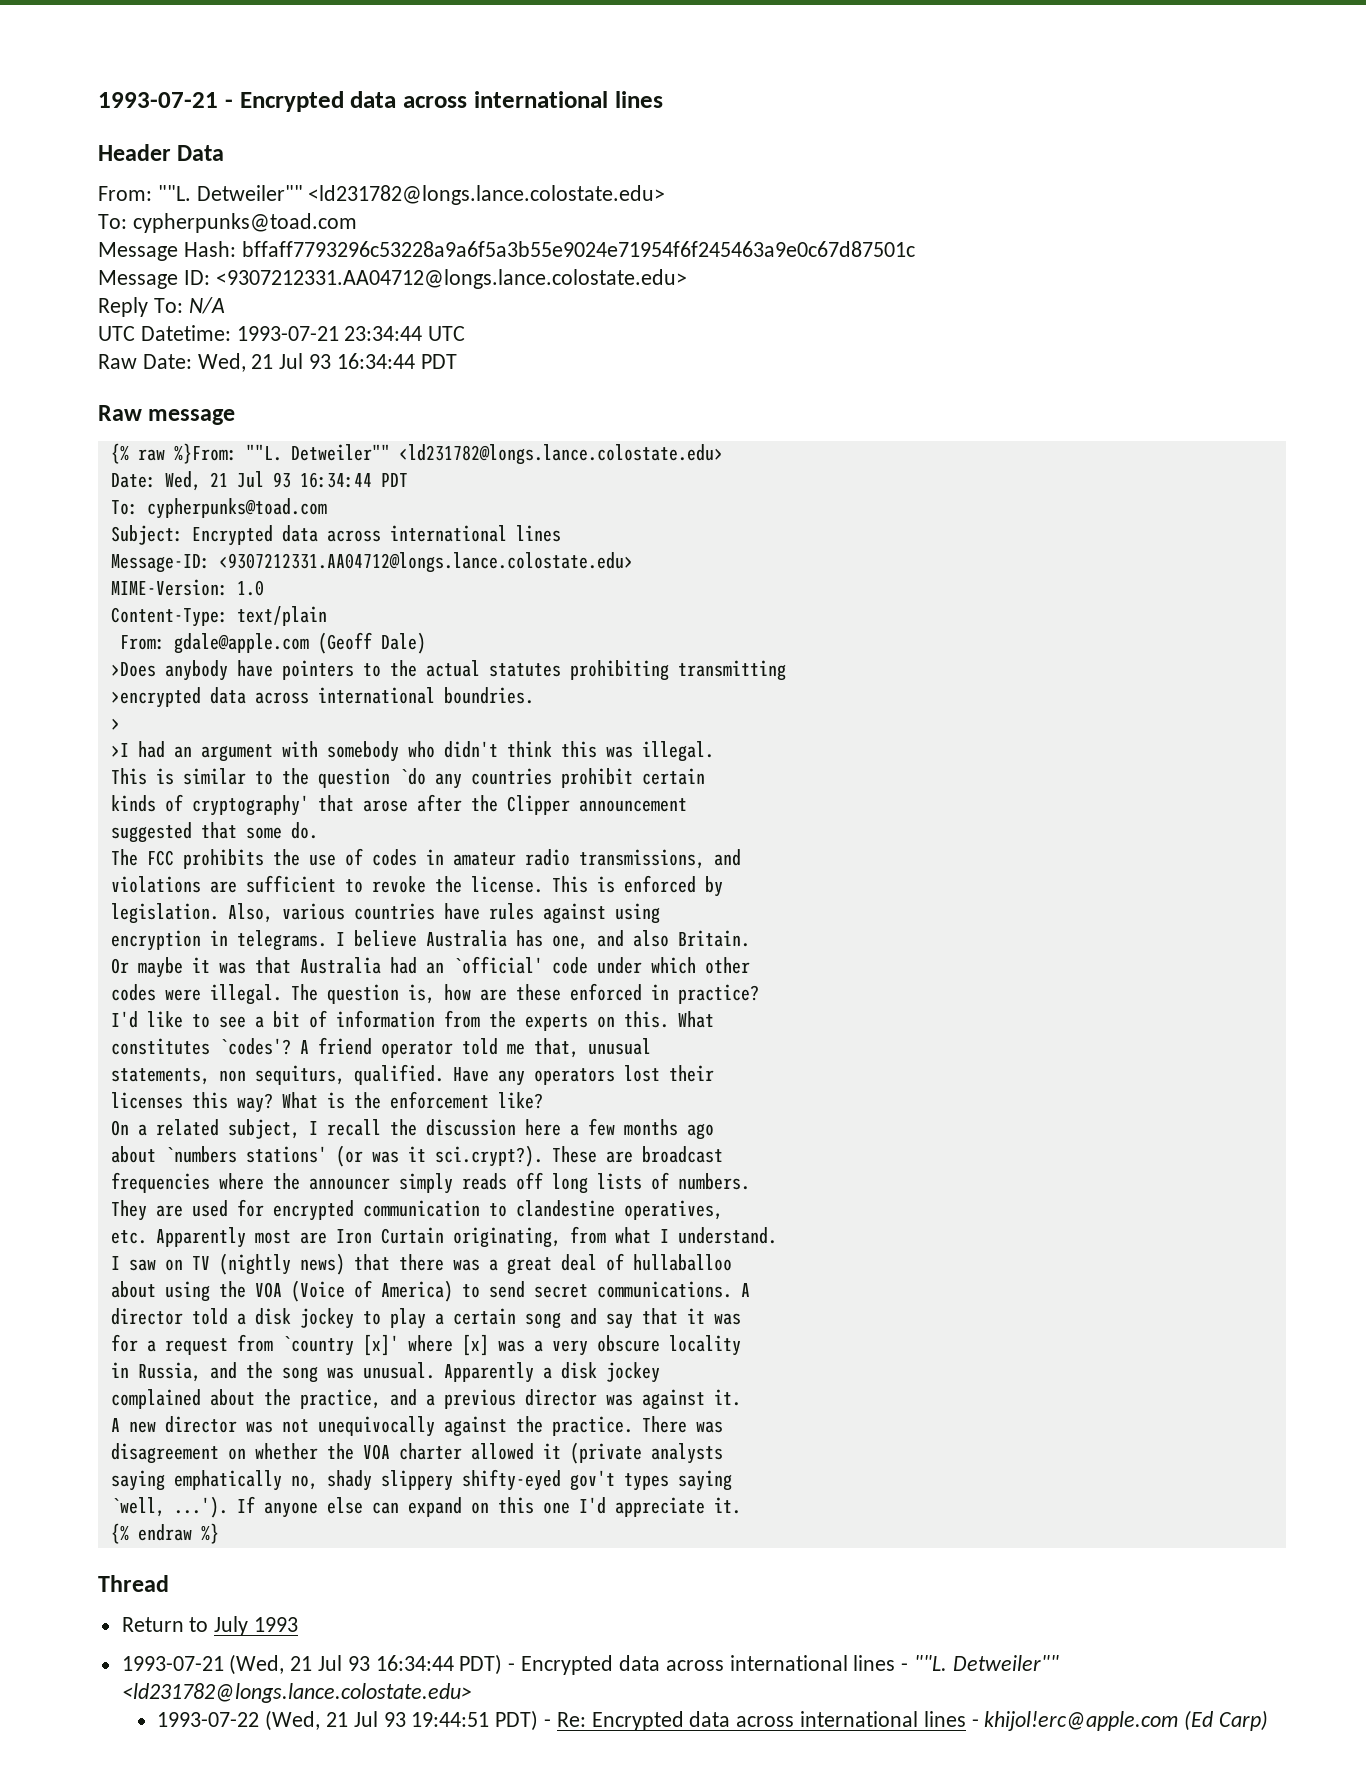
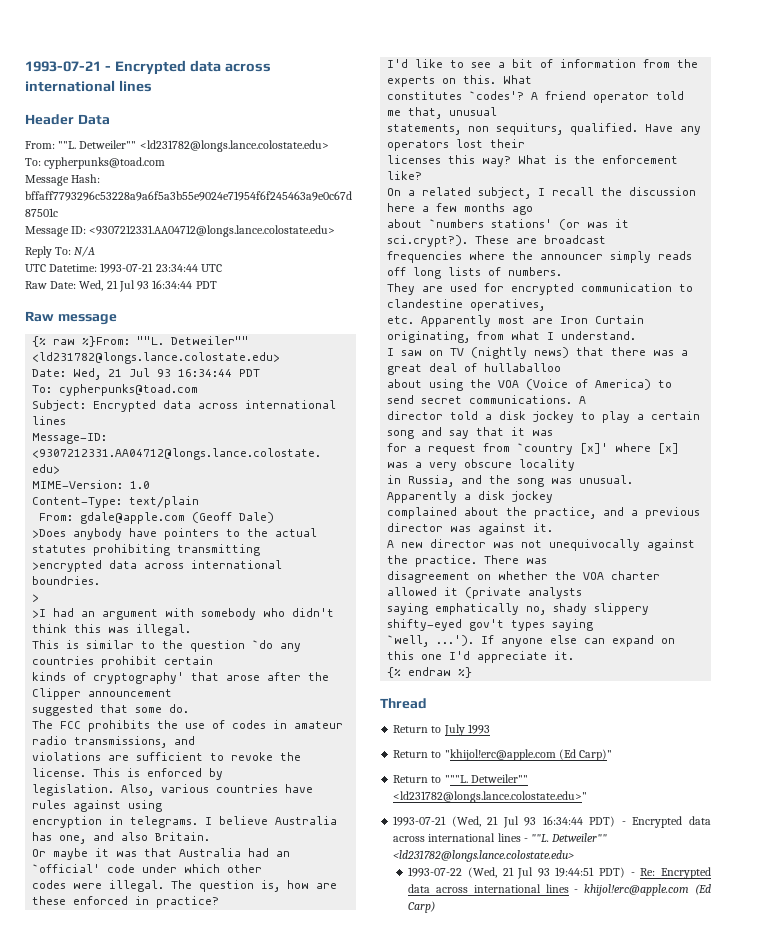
(299, 1624) none -> [393,749,613,761] [393,774,528,783] [393,791,588,803] // Return to "khijol!erc@apple.com (Ed Carp)" // Return to """L. Detweiler"" <ld231782@longs.lance.colostate.edu>"

